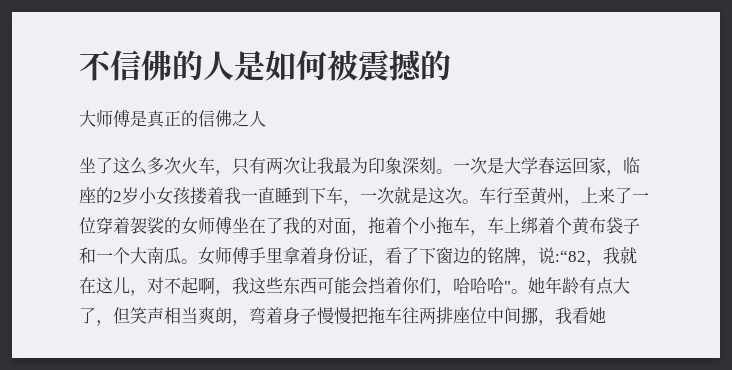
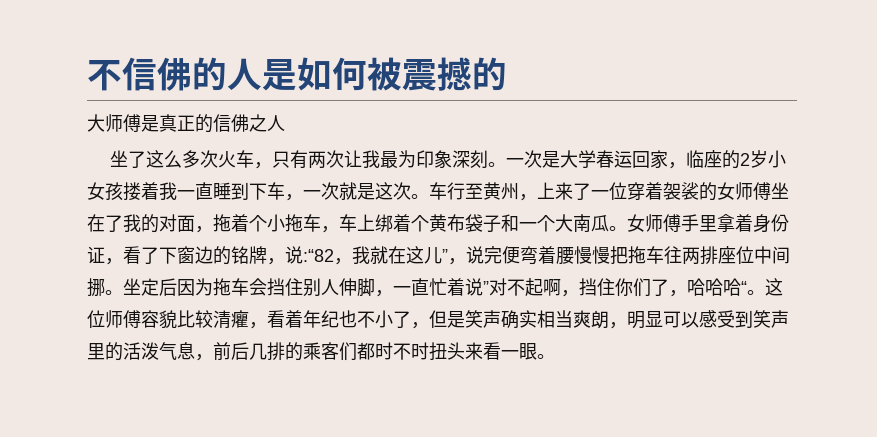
[130,276,630,296] [79,307,317,326] ，对不起啊，我这些东西可能会挡着你们，哈哈哈"。她年龄有点大了，但笑声相当爽朗，弯着身子 -> [442,246,574,265] ”，说完便弯着腰
[538,307,606,326] ，我看她 -> [105,278,783,297] [87,310,789,329] [87,342,555,361] 。坐定后因为拖车会挡住别人伸脚，一直忙着说”对不起啊，挡住你们了，哈哈哈“。这位师傅容貌比较清癯，看着年纪也不小了，但是笑声确实相当爽朗，明显可以感受到笑声里的活泼气息，前后几排的乘客们都时不时扭头来看一眼。

